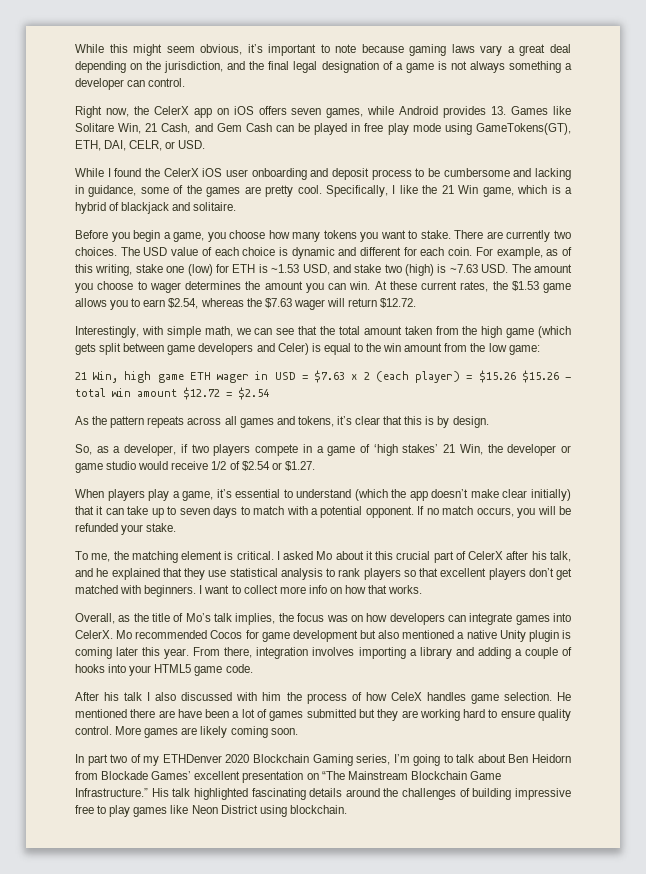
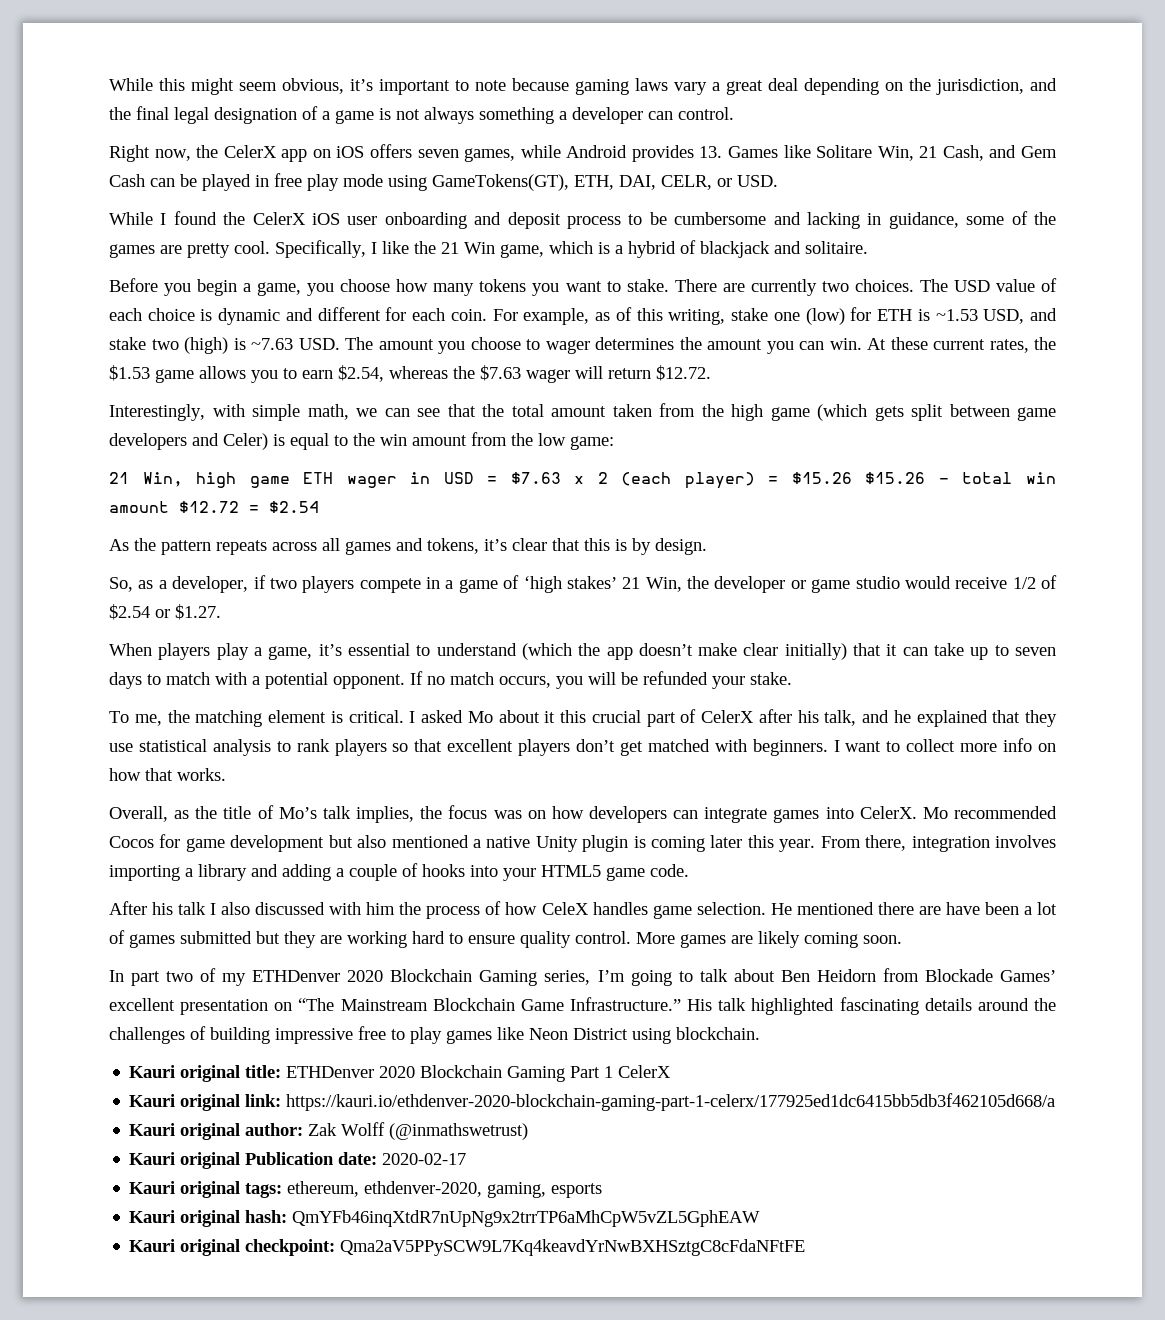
(347, 809) none -> [129,1065,672,1082] [129,1093,1056,1111] [129,1122,529,1140] [129,1152,467,1169] [129,1181,603,1198] [129,1210,761,1227] [129,1239,806,1256] // Kauri original title: ETHDenver 2020 Blockchain Gaming Part 1 CelerX // Kauri original link: https://kauri.io/ethdenver-2020-blockchain-gaming-part-1-celerx/177925ed1dc6415bb5db3f462105d668/a // Kauri original author: Zak Wolff (@inmathswetrust) // Kauri original Publication date: 2020-02-17 // Kauri original tags: ethereum, ethdenver-2020, gaming, esports // Kauri original hash: QmYFb46inqXtdR7nUpNg9x2trrTP6aMhCpW5vZL5GphEAW // Kauri original checkpoint: Qma2aV5PPySCW9L7Kq4keavdYrNwBXHSztgC8cFdaNFtFE

